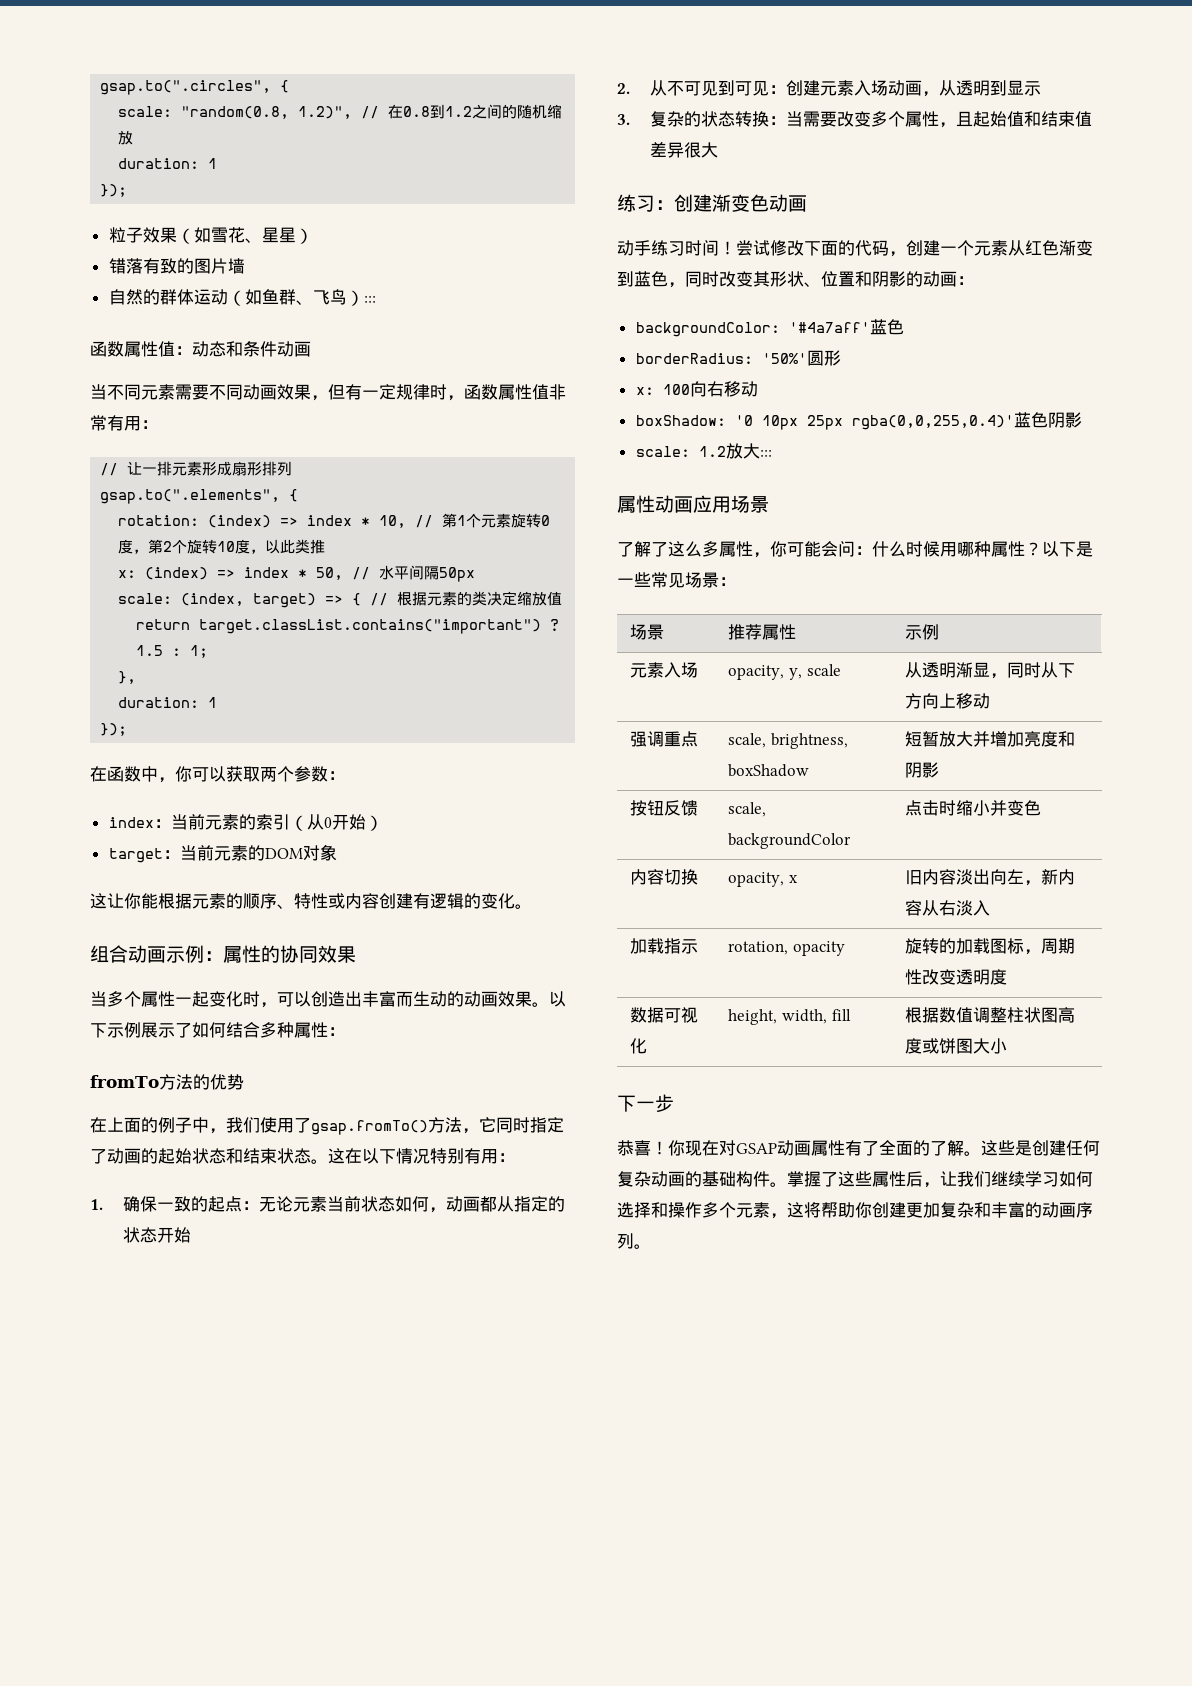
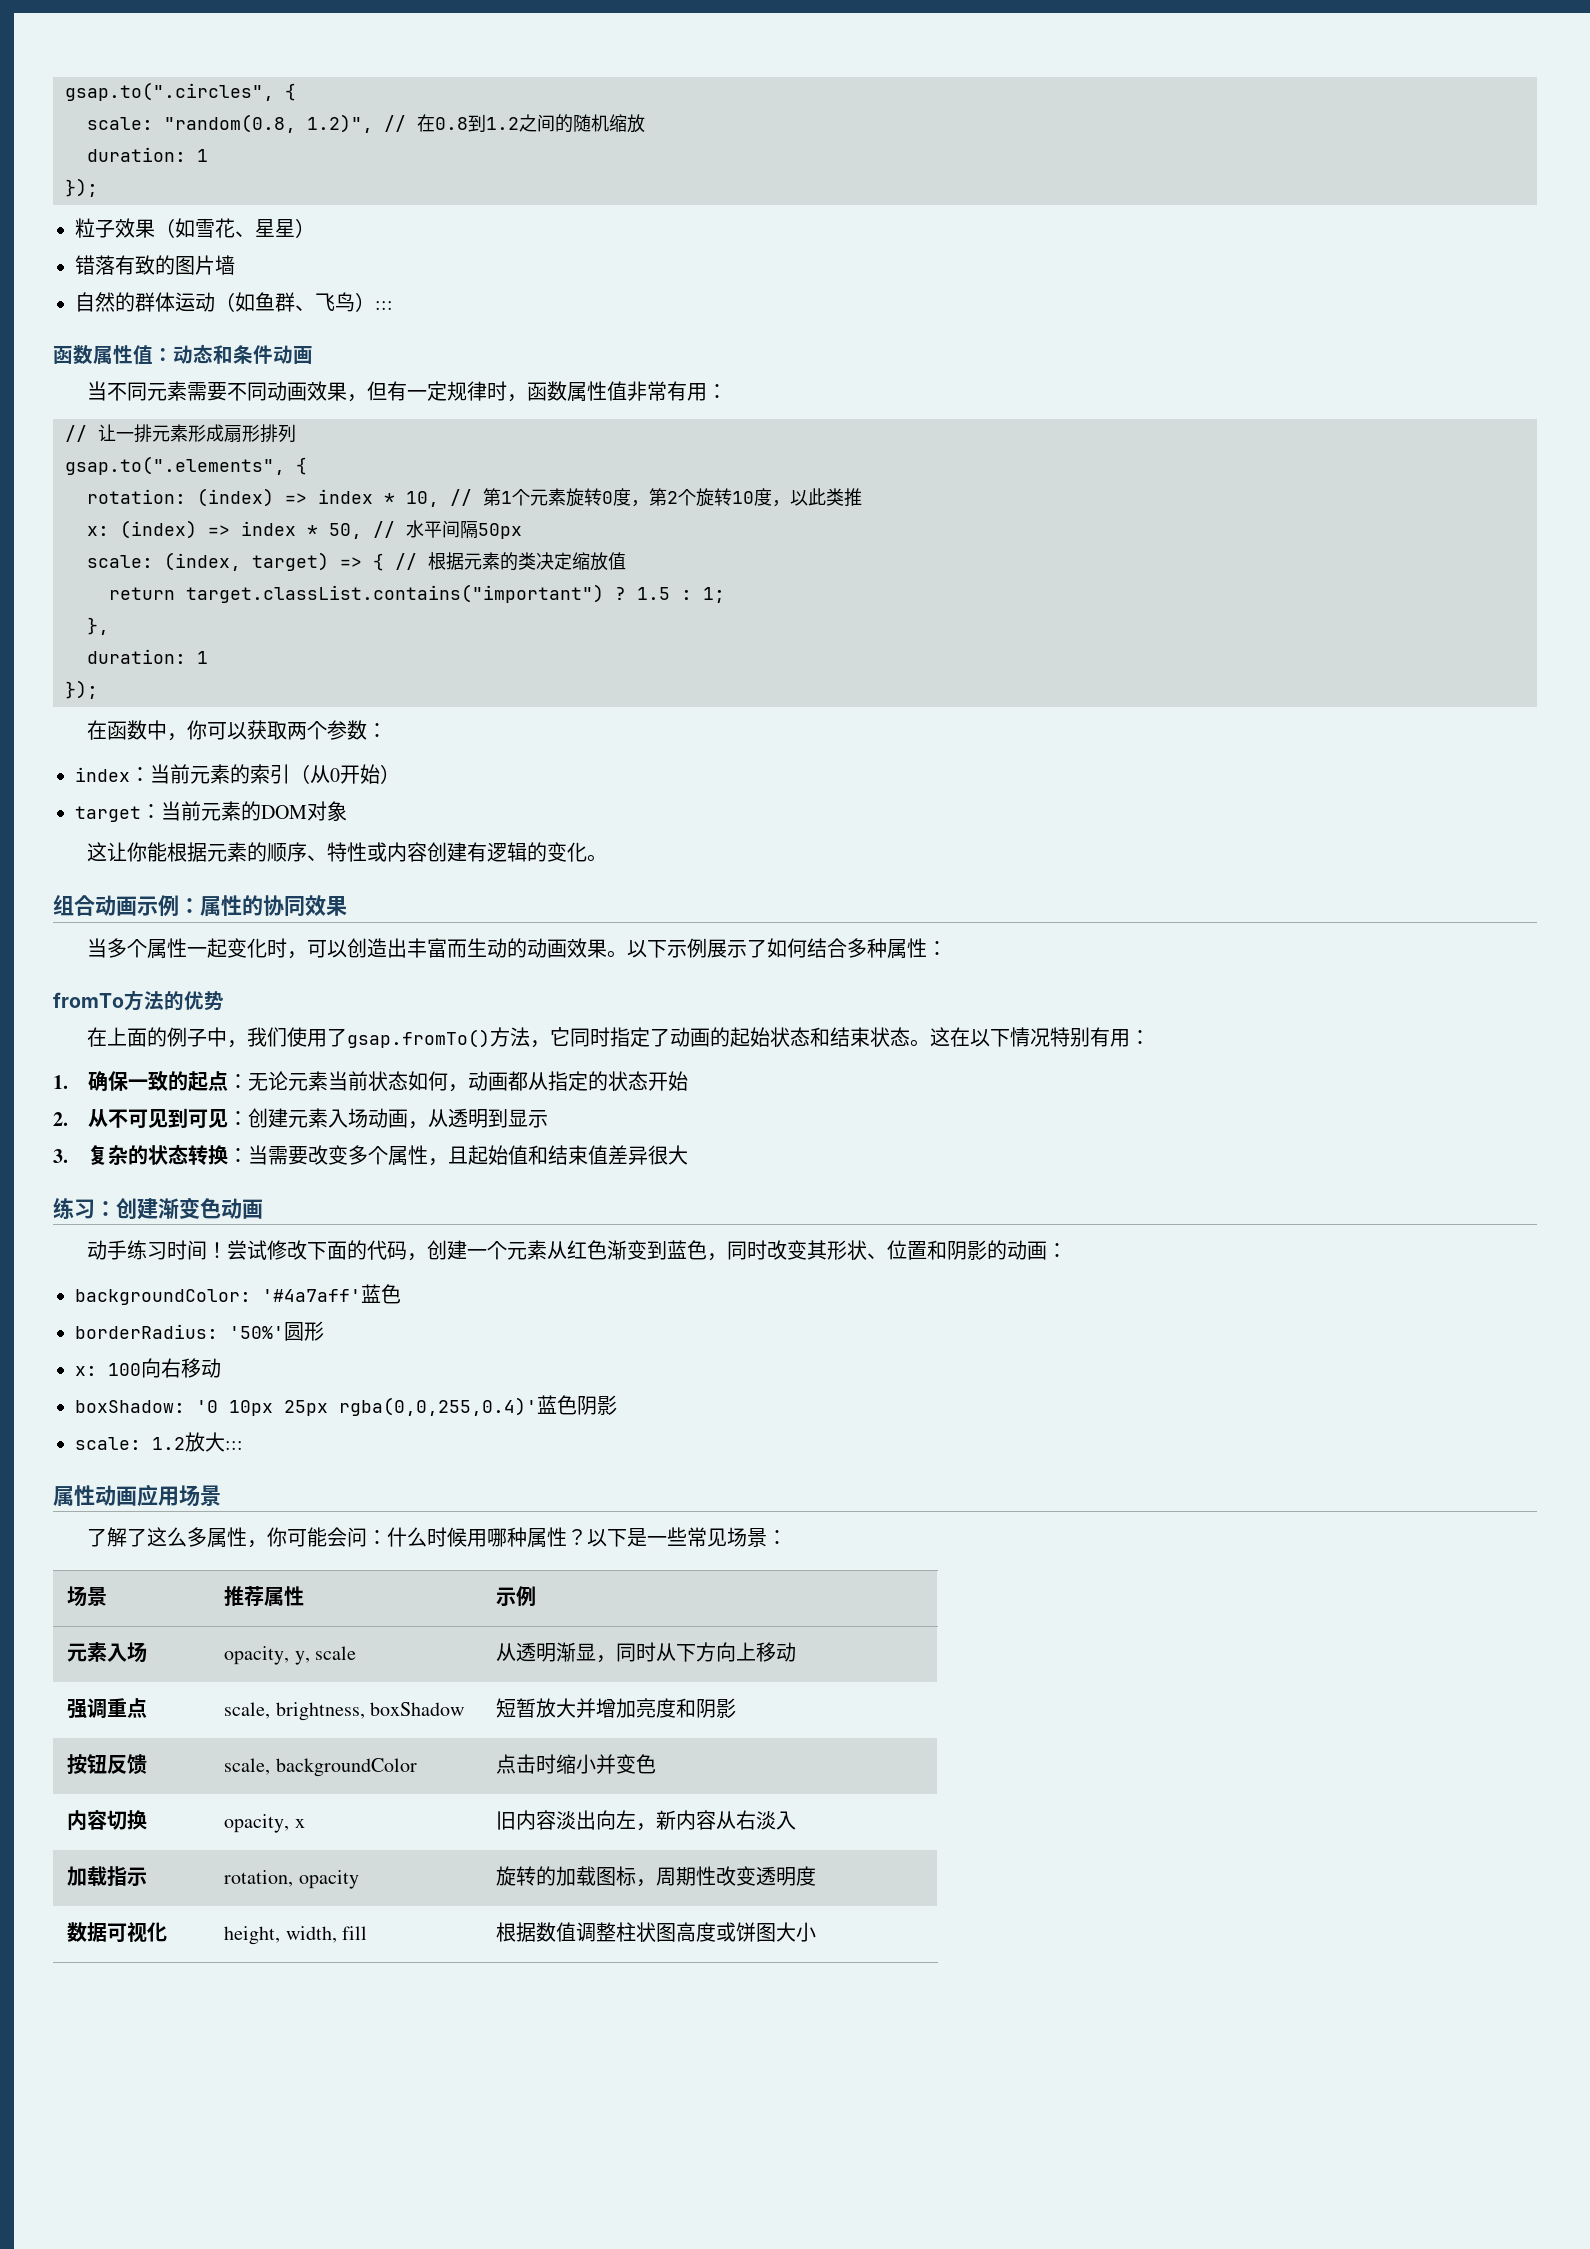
[617,1094,674,1113] [617,1140,1100,1156] [617,1171,1093,1188] [617,1202,1093,1219] [617,1233,651,1249] // 下一步 // 恭喜！你现在对GSAP动画属性有了全面的了解。这些是创建任何复杂动画的基础构件。掌握了这些属性后，让我们继续学习如何选择和操作多个元素，这将帮助你创建更加复杂和丰富的动画序列。 -> (817, 1932) none

